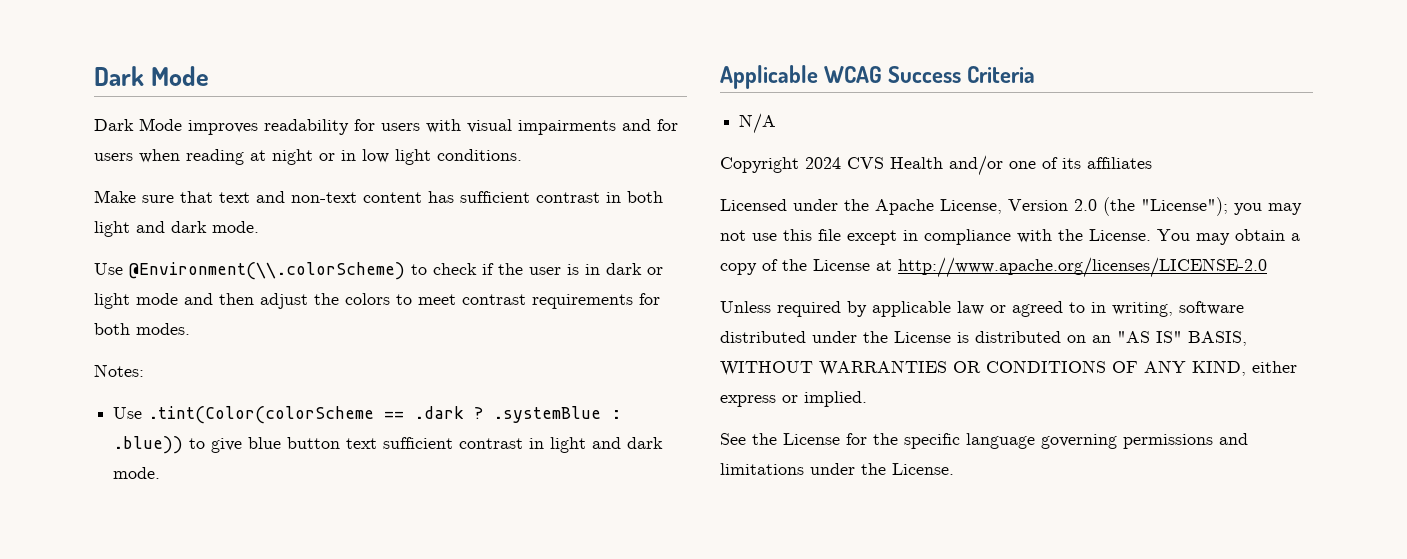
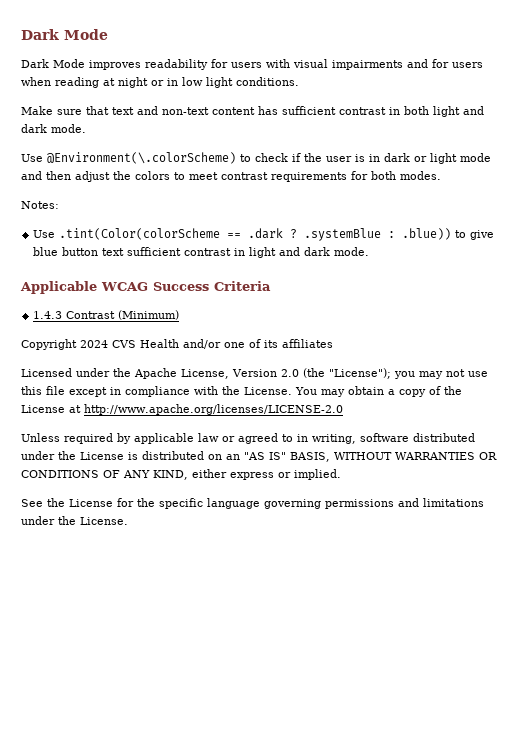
[129,262,405,280] @Environment(\\.colorScheme) -> [47,152,236,164] @Environment(\.colorScheme)
[739,113,777,134] N/A -> [33,310,180,320] 1.4.3 Contrast (Minimum)

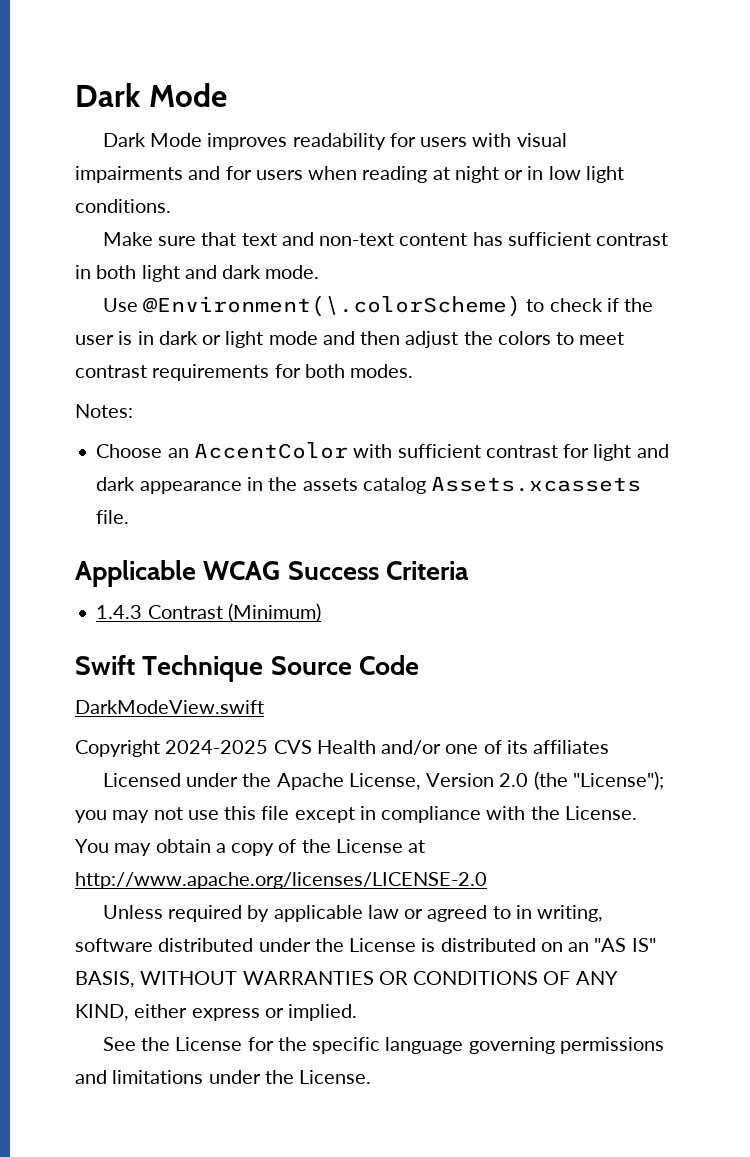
[33,228,495,241] [33,247,370,258] Use .tint(Color(colorScheme == .dark ? .systemBlue : .blue)) to give blue button text sufficient contrast in light and dark mode. -> [96,442,669,461] [96,477,642,494] [96,510,130,524] Choose an AccentColor with sufficient contrast for light and dark appearance in the assets catalog Assets.xcassets file.
(180, 315) none -> [75,655,419,682] [75,700,264,714] // Swift Technique Source Code // DarkModeView.swift
[80,340,108,348] 2024 -> [165,740,269,754] 2024-2025

